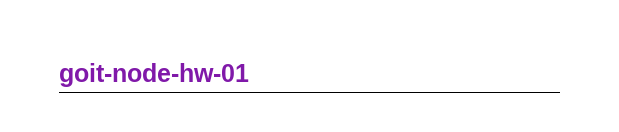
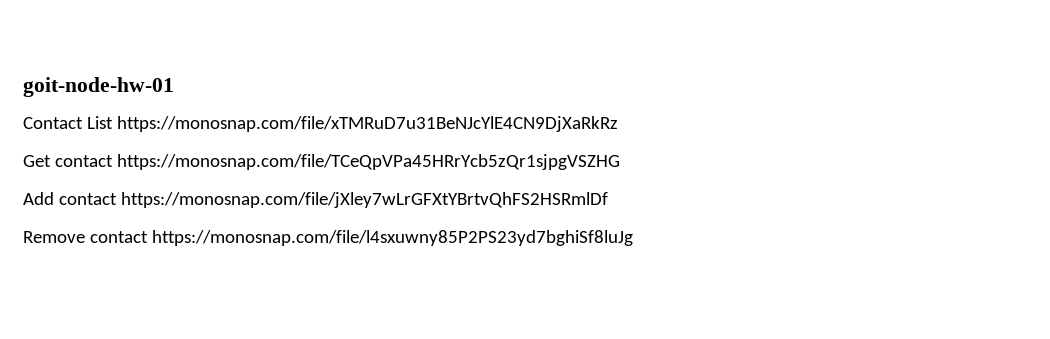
(249, 75) none -> [23,116,618,132] [23,154,620,170] [23,192,608,208] [23,230,633,246] // Contact List https://monosnap.com/file/xTMRuD7u31BeNJcYlE4CN9DjXaRkRz // Get contact https://monosnap.com/file/TCeQpVPa45HRrYcb5zQr1sjpgVSZHG // Add contact https://monosnap.com/file/jXley7wLrGFXtYBrtvQhFS2HSRmlDf // Remove contact https://monosnap.com/file/l4sxuwny85P2PS23yd7bghiSf8luJg

